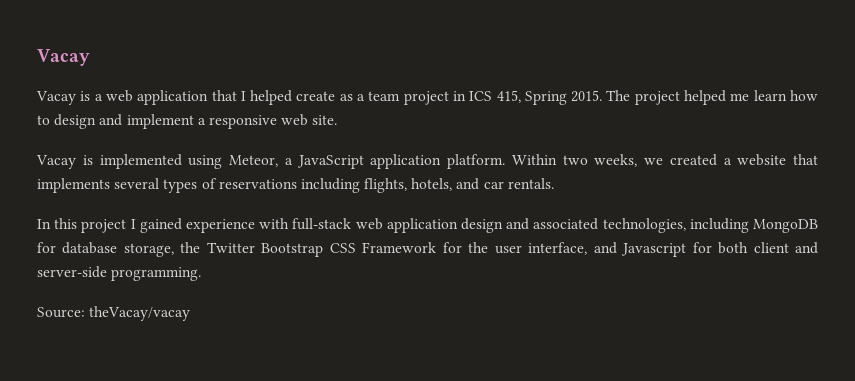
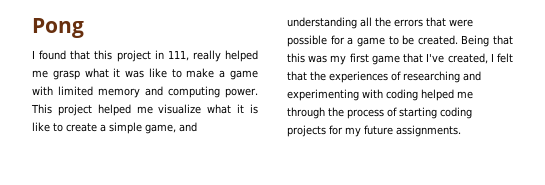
[37,49,90,66] [36,90,819,105] [37,114,338,129] [36,154,818,169] [37,178,554,193] [37,218,818,233] [37,242,819,257] [37,266,202,281] [37,306,191,321] Vacay // Vacay is a web application that I helped create as a team project in ICS 415, Spring 2015. The project helped me learn how to design and implement a responsive web site. // Vacay is implemented using Meteor, a JavaScript application platform. Within two weeks, we created a website that implements several types of reservations including flights, hotels, and car rentals. // In this project I gained experience with full-stack web application design and associated technologies, including MongoDB for database storage, the Twitter Bootstrap CSS Framework for the user interface, and Javascript for both client and server-side programming. // Source: theVacay/vacay -> [32,18,84,38] [32,50,258,62] [32,68,258,80] [32,86,258,98] [31,104,258,116] [32,122,197,134] [287,17,473,29] [287,35,513,47] [287,53,513,65] [287,71,481,83] [287,89,473,101] [287,107,472,119] [287,125,461,137] Pong // I found that this project in 111, really helped me grasp what it was like to make a game with limited memory and computing power. This project helped me visualize what it is like to create a simple game, and understanding all the errors that were possible for a game to be created. Being that this was my first game that I've created, I felt that the experiences of researching and experimenting with coding helped me through the process of starting coding projects for my future assignments.

